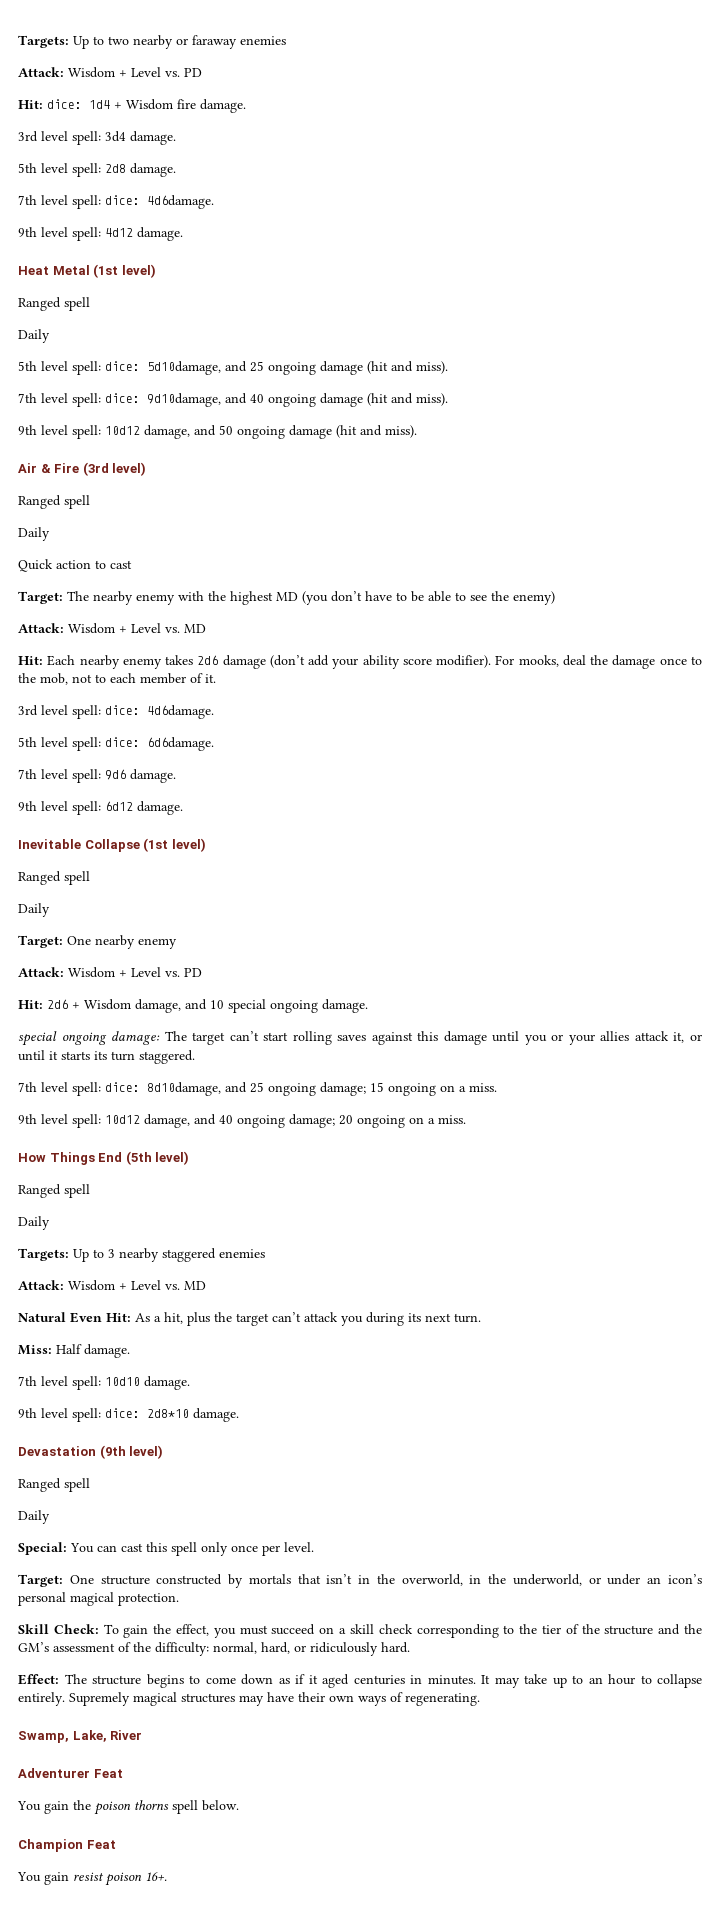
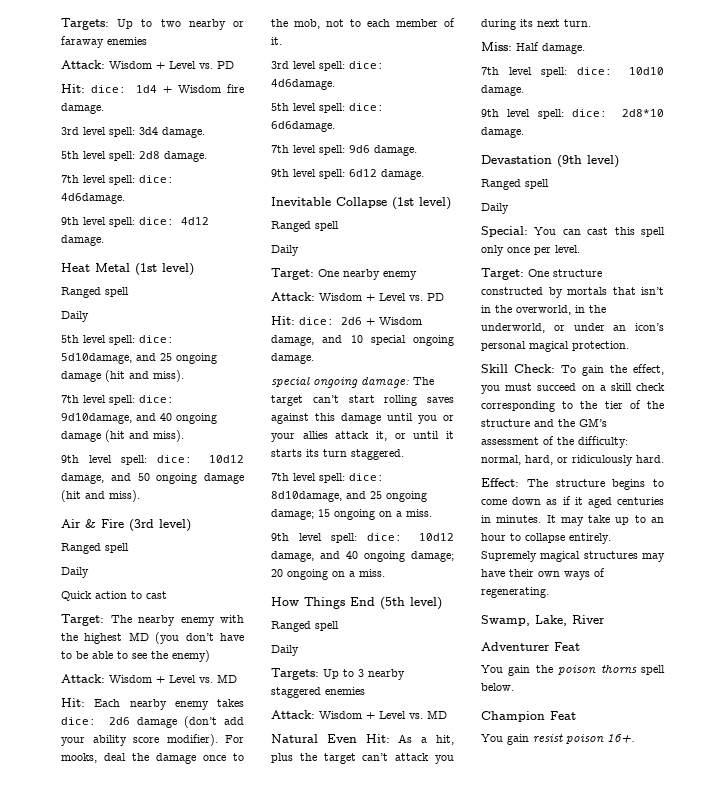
(101, 234) none -> [139,217,174,225] dice:
(101, 432) none -> [156,455,192,463] dice:
(194, 660) none -> [61,717,96,725] dice:
(43, 1004) none -> [299,317,334,325] dice:
(101, 1121) none -> [366,533,402,541] dice:
(101, 1383) none -> [576,67,612,75] dice:

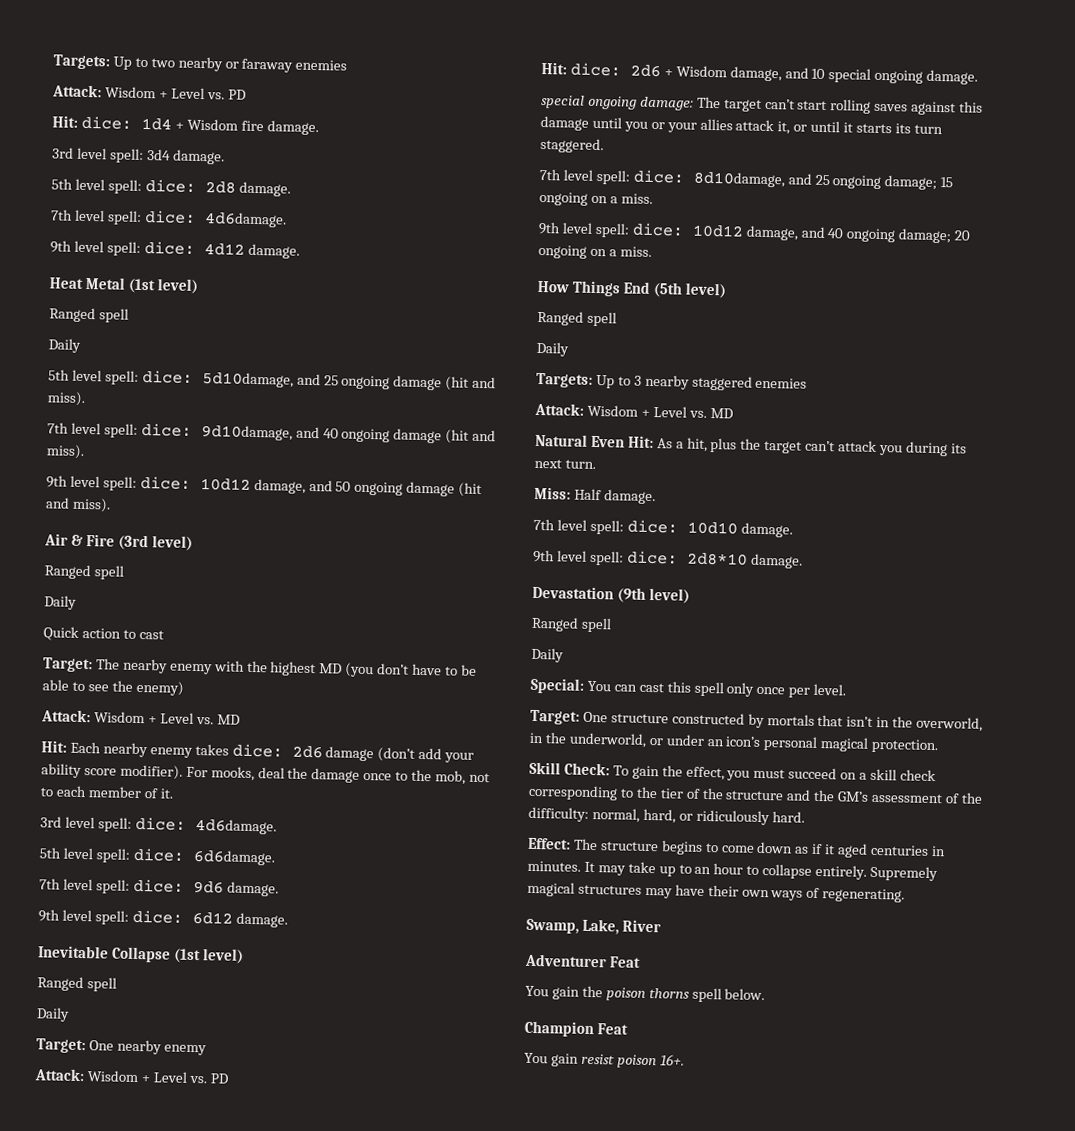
(135, 156) none -> [144,179,196,193] dice:
(345, 150) none -> [132,878,184,893] dice:
(345, 174) none -> [131,909,183,924] dice:

